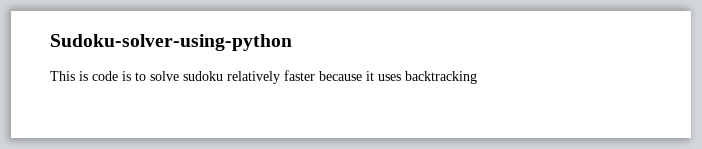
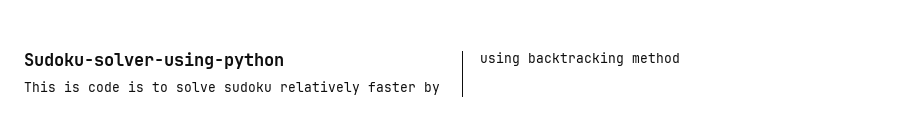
[319,71,477,84] because it uses backtracking -> [424,82,440,95] [480,52,680,66] by using backtracking method

